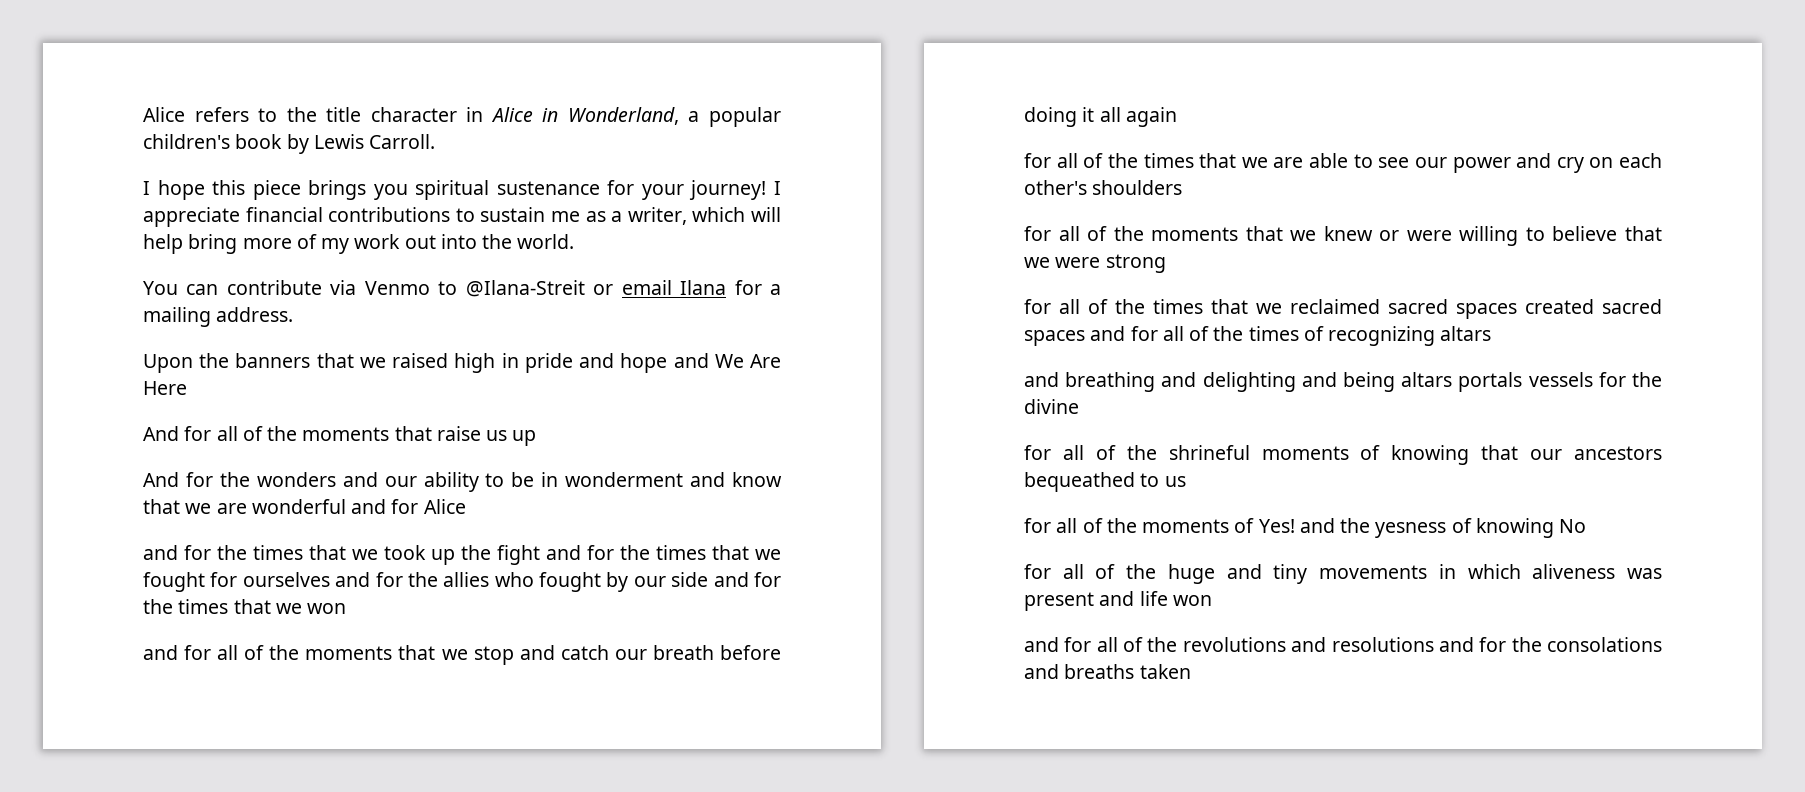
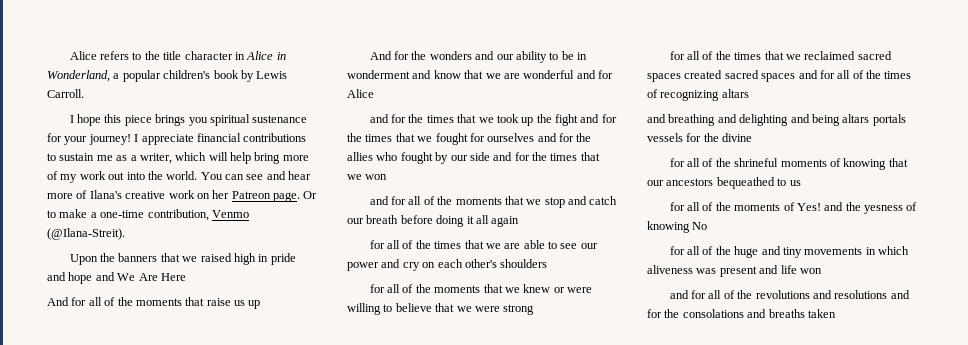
(575, 241) // -> (198, 175) none
[226,280,782,297] [143,307,294,327] contribute via Venmo to @Ilana-Streit or email Ilana for a mailing address. -> [246,171,312,180] [47,190,318,202] [47,209,249,221] [47,228,125,240] see and hear more of Ilana's creative work on her Patreon page. Or to make a one-time contribution, Venmo (@Ilana-Streit).

